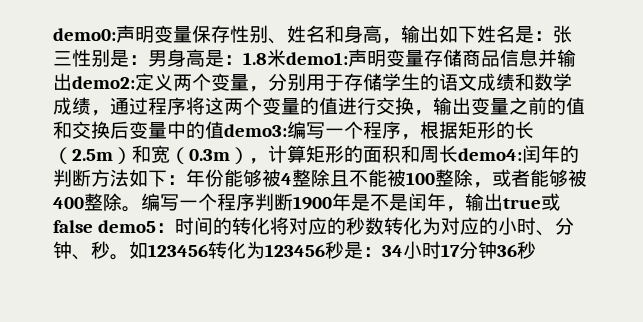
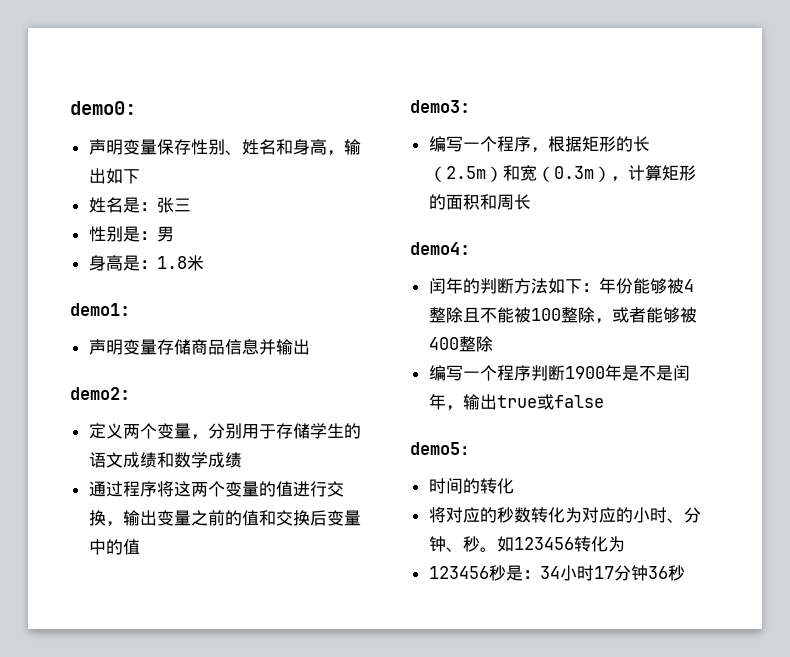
(116, 34) none -> (136, 108) //
(477, 34) none -> (140, 176) //
(72, 58) none -> (191, 205) //
(167, 58) none -> (174, 234) //
(286, 58) none -> (204, 263) //
(348, 58) none -> (130, 309) //
(72, 82) none -> (310, 347) //
(135, 82) none -> (130, 393) //
[91,110,110,116] ， -> (242, 460) //
(224, 130) none -> (140, 547) //
(287, 130) none -> (470, 106) //
(458, 154) none -> (531, 202) //
(522, 154) none -> (470, 248) //
[122,206,141,212] 。 -> (493, 344) //
(93, 226) none -> (604, 401) //
(175, 228) none -> (477, 450) //
(270, 226) none -> (514, 486) //
(265, 250) none -> (625, 544) //

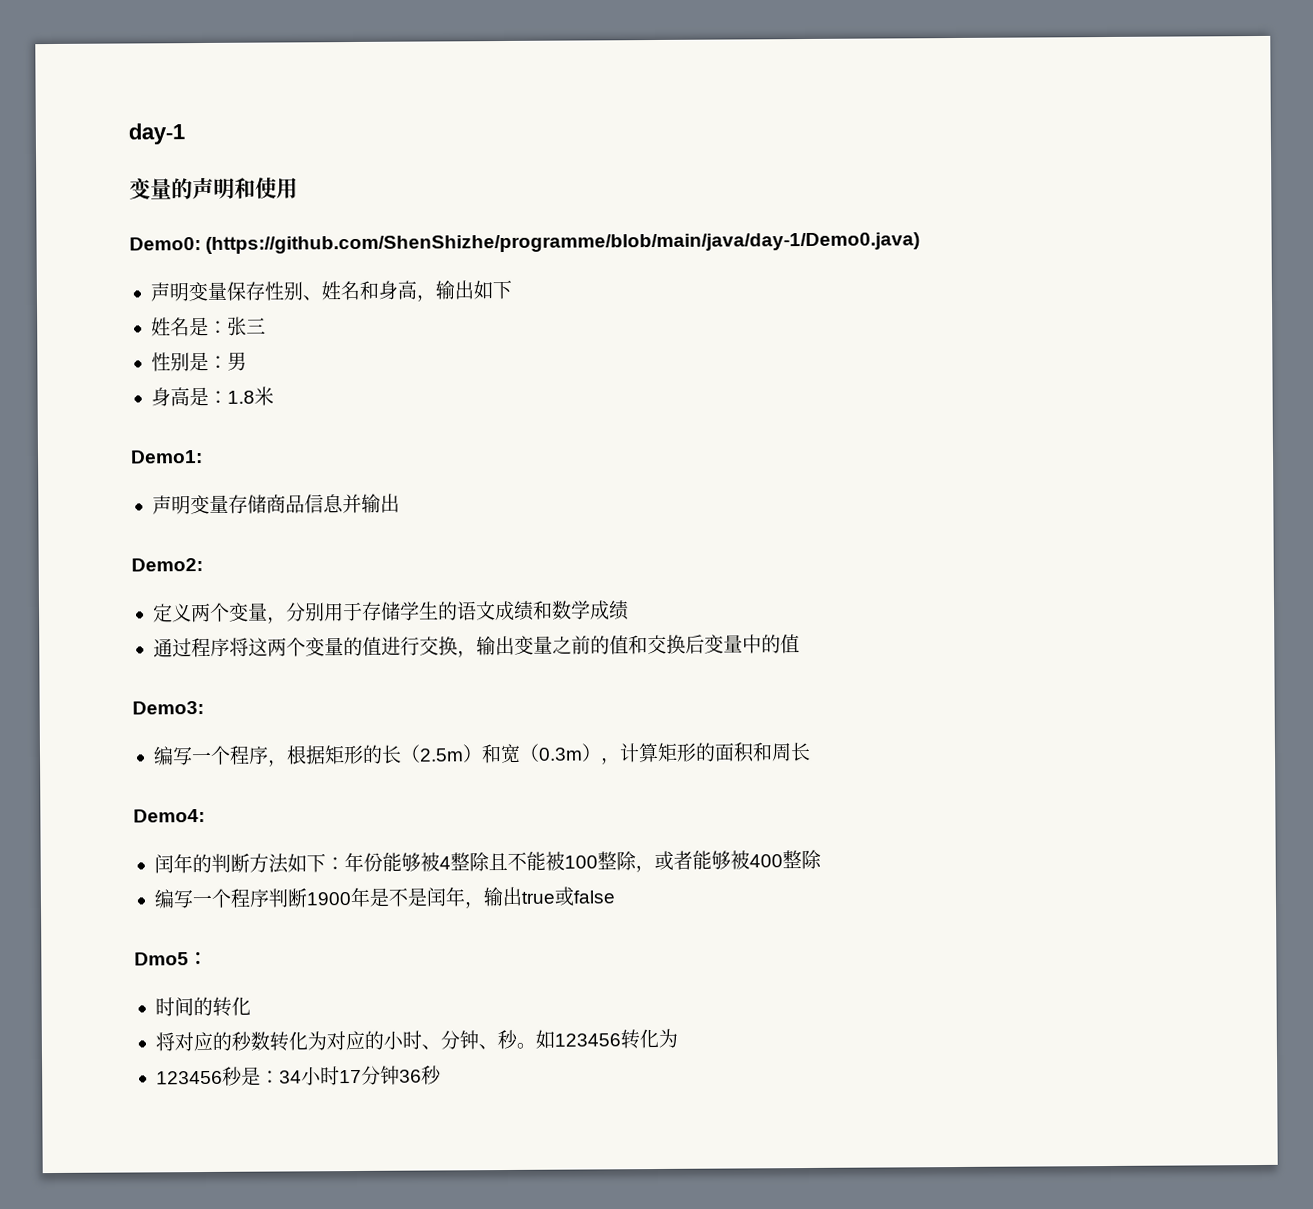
[70,101,136,115] demo0: -> [128,123,185,145] [129,177,298,200] [129,232,921,254] day-1 // 变量的声明和使用 // Demo0: (https://github.com/ShenShizhe/programme/blob/main/java/day-1/Demo0.java)
[70,303,130,316] demo1: -> [130,450,203,464] Demo1:
[70,387,130,400] demo2: -> [131,558,203,572] Demo2:
[410,100,470,113] demo3: -> [132,701,204,715] Demo3:
[410,242,470,255] demo4: -> [133,809,205,823] Demo4:
[410,442,460,455] demo5 -> [134,952,189,966] Dmo5

